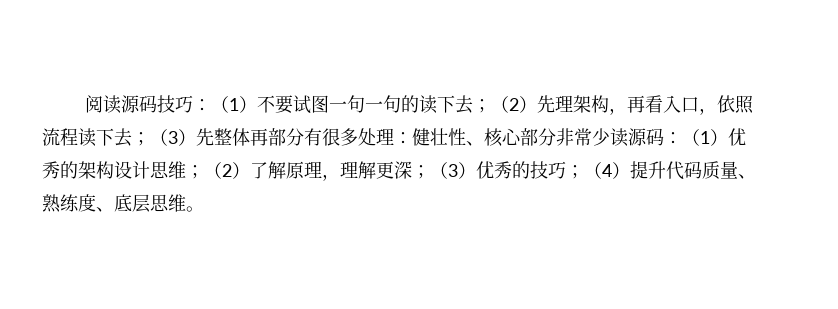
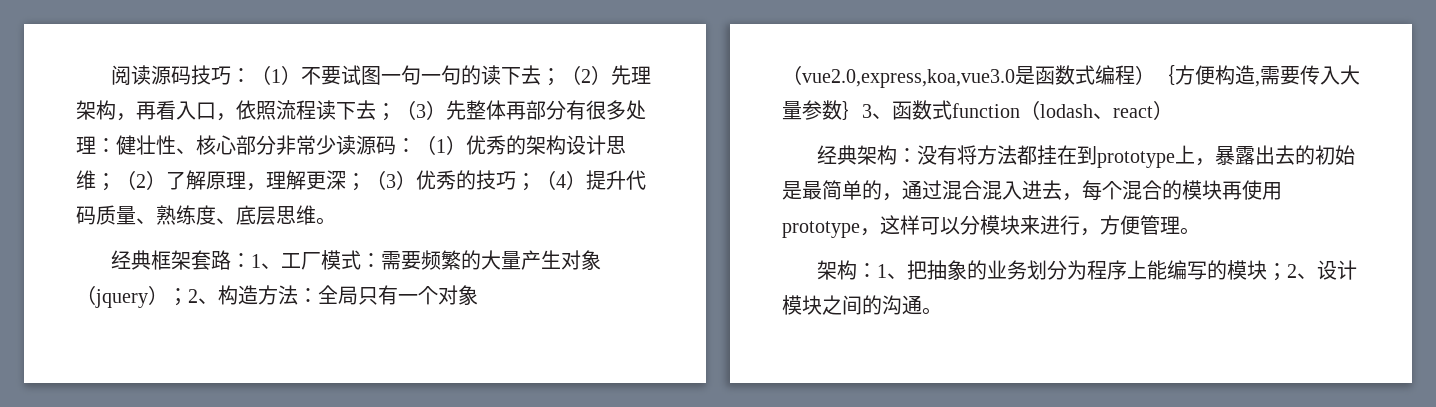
(204, 209) none -> [111,250,602,270] [76,285,478,308] [782,65,1360,88] [782,100,1173,120] [817,145,1356,168] [782,180,1282,201] [782,215,1200,238] [817,260,1358,281] [782,295,942,315] // 经典框架套路：1、工厂模式：需要频繁的大量产生对象（jquery）；2、构造方法：全局只有一个对象（vue2.0,express,koa,vue3.0是函数式编程）｛方便构造,需要传入大量参数｝3、函数式function（lodash、react） // 经典架构：没有将方法都挂在到prototype上，暴露出去的初始是最简单的，通过混合混入进去，每个混合的模块再使用prototype，这样可以分模块来进行，方便管理。 // 架构：1、把抽象的业务划分为程序上能编写的模块；2、设计模块之间的沟通。

